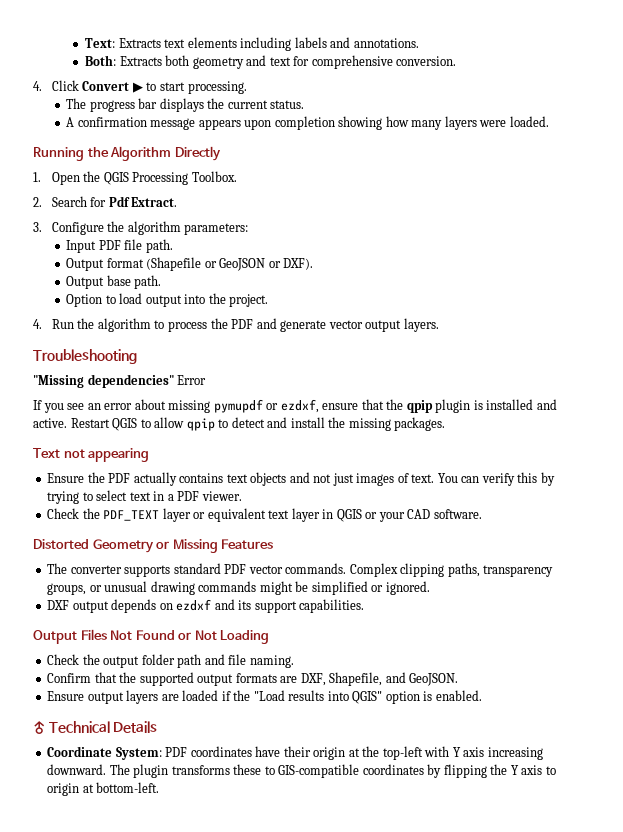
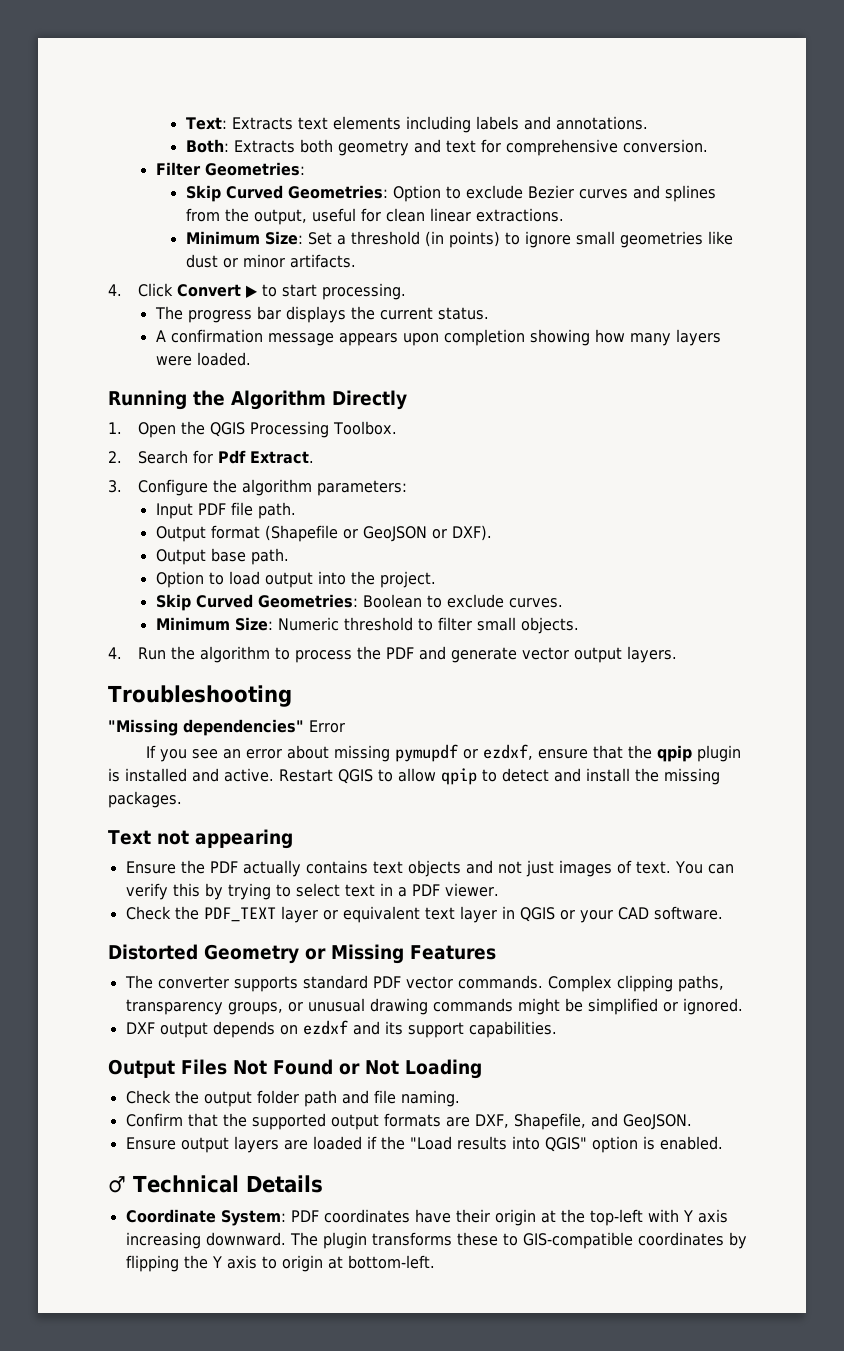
(457, 61) none -> [155,162,305,176] [185,185,716,202] [185,208,564,225] [185,231,733,248] [185,254,356,268] // Filter Geometries: // Skip Curved Geometries: Option to exclude Bezier curves and splines from the output, useful for clean linear extractions. // Minimum Size: Set a threshold (in points) to ignore small geometries like dust or minor artifacts.
(269, 300) none -> [155,594,563,611] [155,617,579,634] // Skip Curved Geometries: Boolean to exclude curves. // Minimum Size: Numeric threshold to filter small objects.

